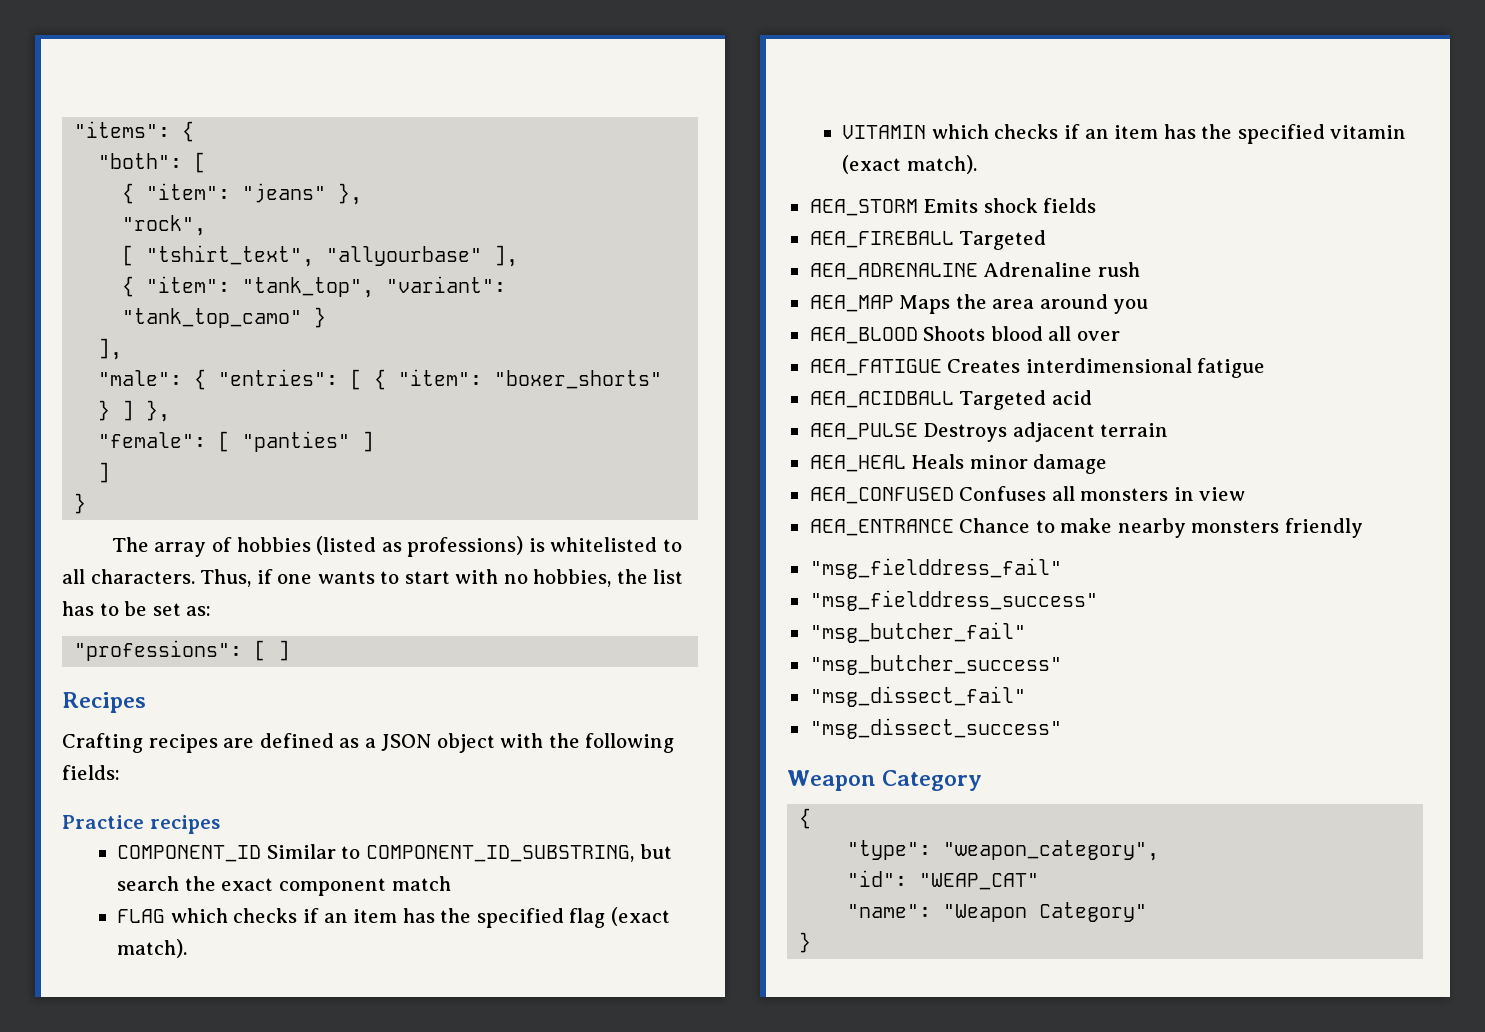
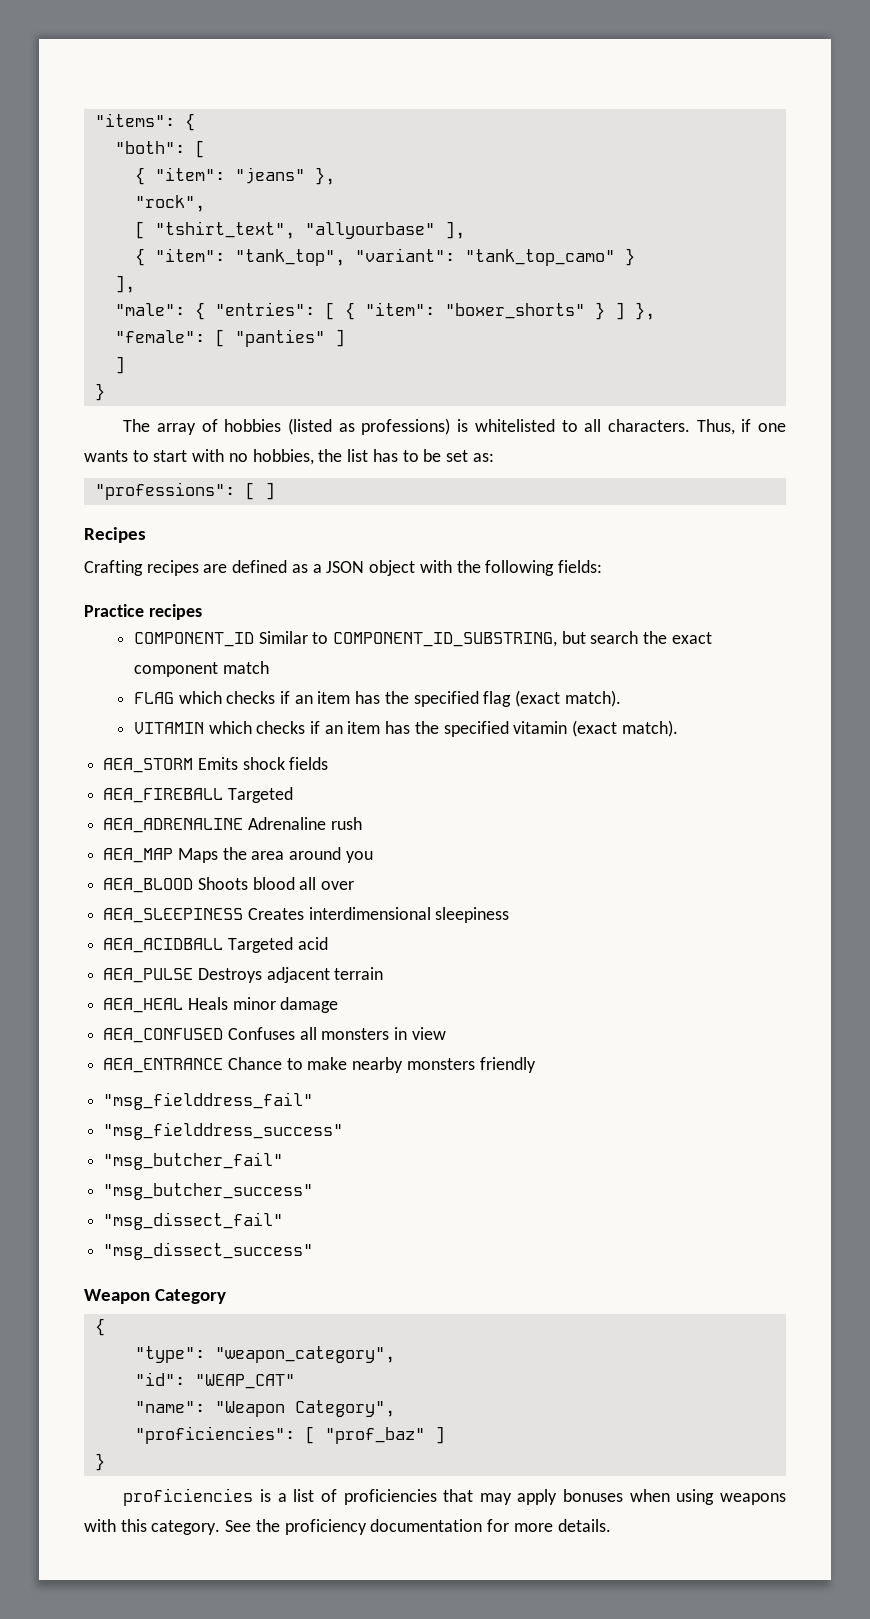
[809,359,942,376] AEA_FATIGUE -> [103,908,244,923] AEA_SLEEPINESS
[1197,358,1266,378] fatigue -> [435,907,510,923] sleepiness
[1039,902,1148,922] [799,932,812,953] Category" // } -> [294,1400,395,1417] [134,1426,445,1444] [94,1453,105,1471] [123,1488,786,1506] [84,1519,611,1535] Category", // "proficiencies": [ "prof_baz" ] // } // proficiencies is a list of proficiencies that may apply bonuses when using weapons with this category. See the proficiency documentation for more details.

